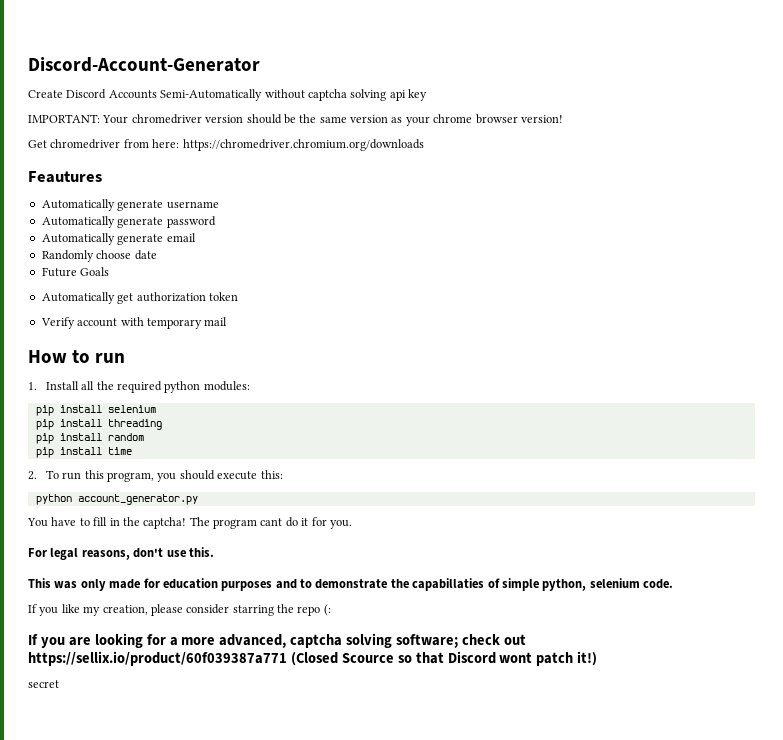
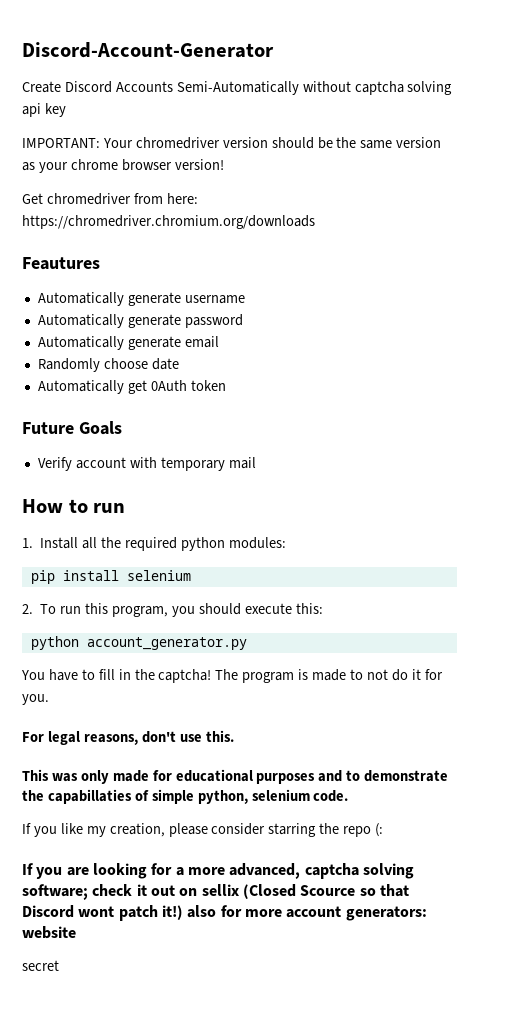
[41,267,110,277] [41,292,238,304] Future Goals // Automatically get authorization token -> [37,380,226,394] [22,421,122,435] Automatically get 0Auth token // Future Goals
[35,419,162,430] [35,433,144,444] [35,447,132,458] // pip install threading // pip install random // pip install time -> (191, 575) none
[260,518,283,526] cant -> [298,669,388,681] is made to not
[162,578,218,589] education -> [175,769,253,782] educational
[503,634,526,645] [28,651,287,666] out https://sellix.io/product/60f039387a771 -> [136,884,239,896] it out on sellix
(598, 658) none -> [187,905,427,921] [22,926,76,939] also for more account generators: website

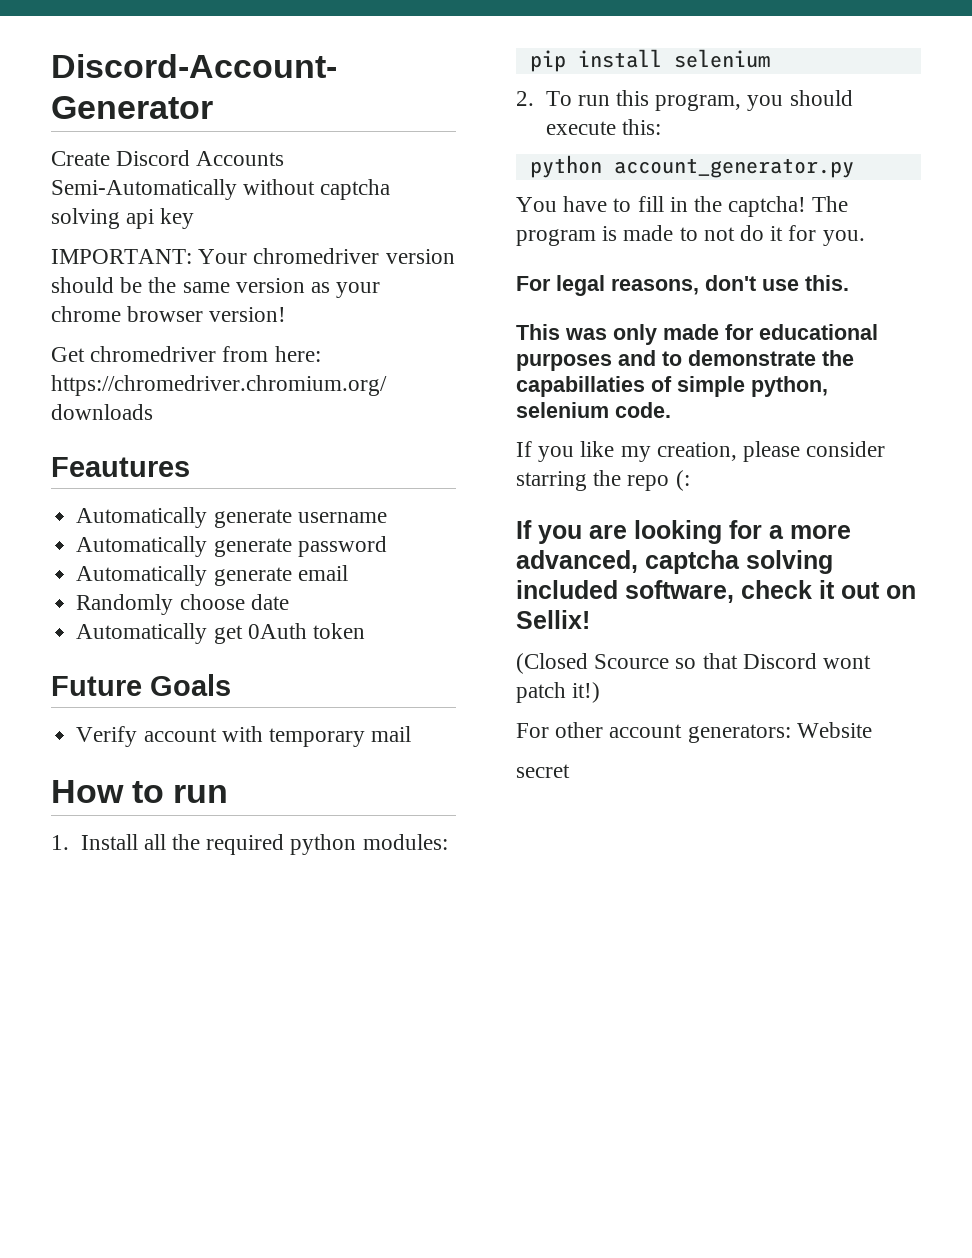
[22,884,88,900] software; -> [516,580,734,603] included software,
[201,884,239,896] sellix -> [516,610,590,629] Sellix! //
[187,905,282,918] also for more -> [516,722,604,738] // For other
[22,926,76,939] website -> [796,722,872,738] Website

